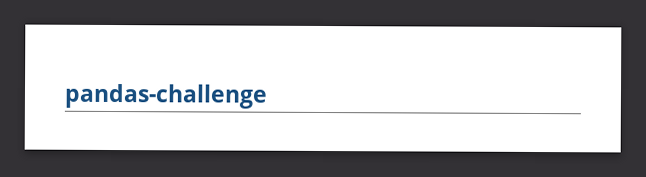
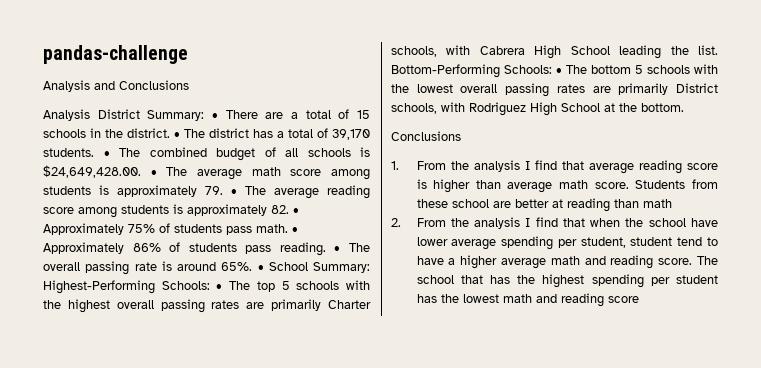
(268, 96) none -> [43,80,189,92] [43,109,370,121] [43,128,370,140] [43,147,370,161] [43,165,370,180] [43,185,370,199] [43,204,299,218] [43,223,298,235] [43,242,370,256] [43,261,370,275] [43,280,371,294] [43,299,371,313] [391,45,718,59] [391,64,718,78] [391,83,718,97] [391,102,684,116] [391,131,461,141] [391,160,718,174] [416,179,718,193] [416,198,672,212] [391,217,718,229] [416,236,718,250] [416,255,718,269] [416,274,718,288] [416,293,639,307] // Analysis and Conclusions // Analysis District Summary: • There are a total of 15 schools in the district. • The district has a total of 39,170 students. • The combined budget of all schools is $24,649,428.00. • The average math score among students is approximately 79. • The average reading score among students is approximately 82. • Approximately 75% of students pass math. • Approximately 86% of students pass reading. • The overall passing rate is around 65%. • School Summary: Highest-Performing Schools: • The top 5 schools with the highest overall passing rates are primarily Charter schools, with Cabrera High School leading the list. Bottom-Performing Schools: • The bottom 5 schools with the lowest overall passing rates are primarily District schools, with Rodriguez High School at the bottom. // Conclusions // 1. From the analysis I find that average reading score is higher than average math score. Students from these school are better at reading than math // 2. From the analysis I find that when the school have lower average spending per student, student tend to have a higher average math and reading score. The school that has the highest spending per student has the lowest math and reading score

